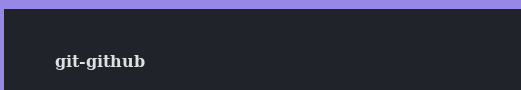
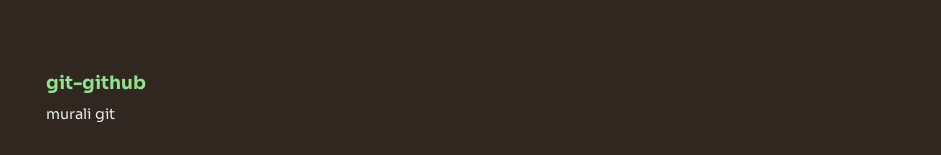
(145, 62) none -> [46,108,115,123] // murali git

